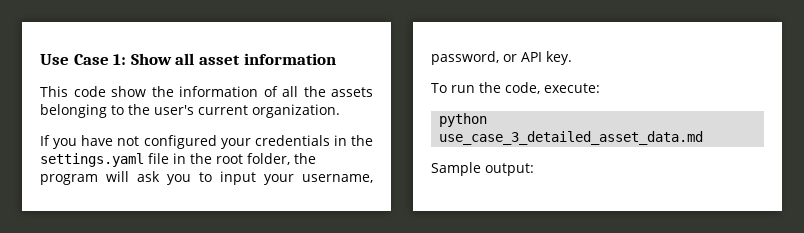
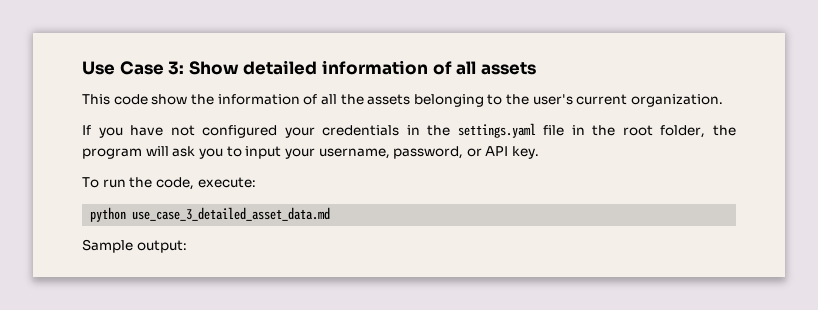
[113,53,336,65] 1: Show all asset information -> [168,60,536,75] 3: Show detailed information of all assets

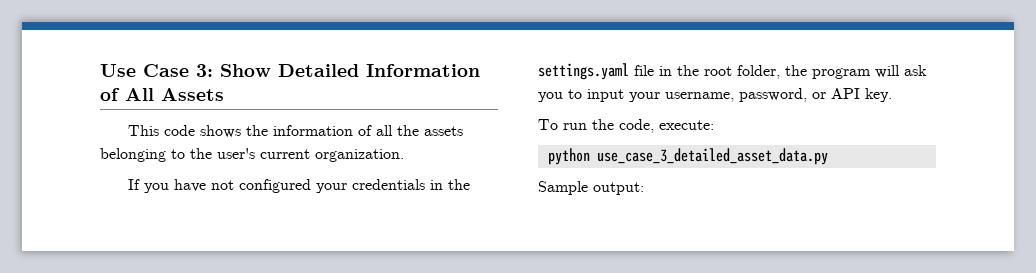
[243,60,536,75] detailed information of all assets -> [278,64,480,77] [100,88,224,101] Detailed Information of All Assets
[151,94,188,105] show -> [199,125,241,138] shows
[132,207,331,221] use_case_3_detailed_asset_data.md -> [596,148,828,165] use_case_3_detailed_asset_data.py

